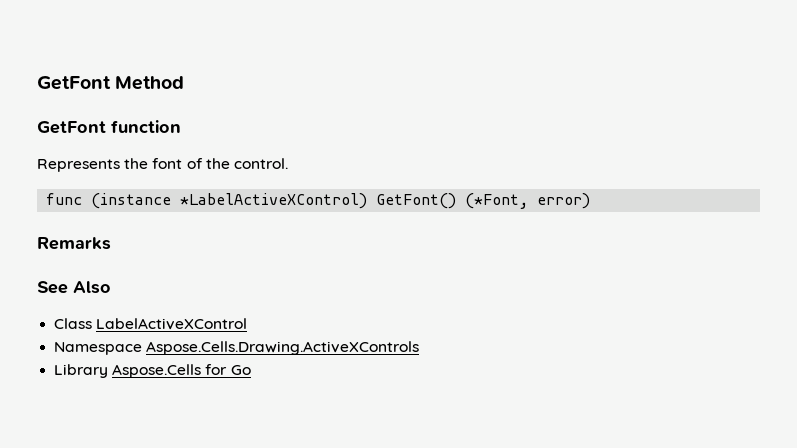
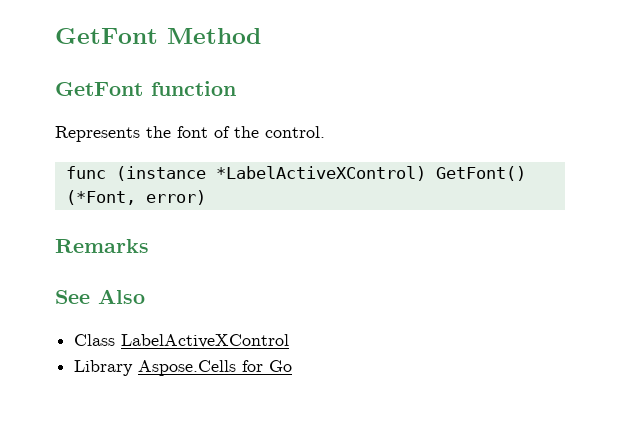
[54,341,420,355] // Namespace Aspose.Cells.Drawing.ActiveXControls -> (290, 341) none

